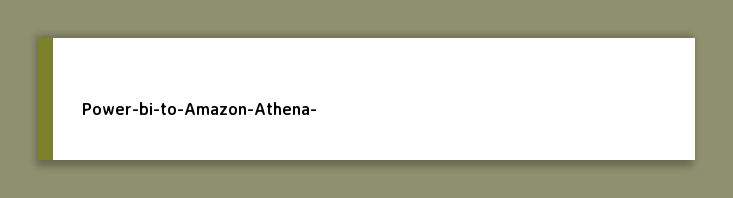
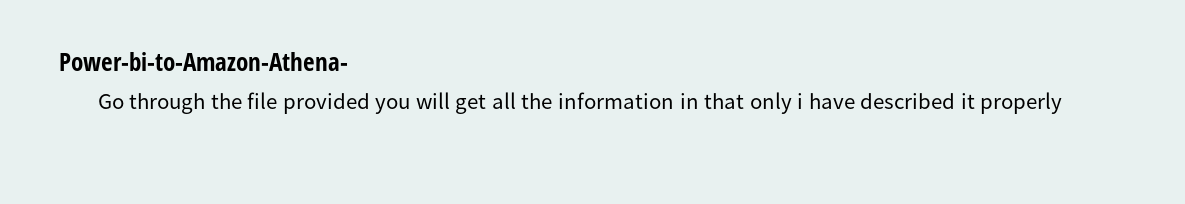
(317, 108) none -> [97,92,1063,114] // Go through the file provided you will get all the information in that only i have described it properly

